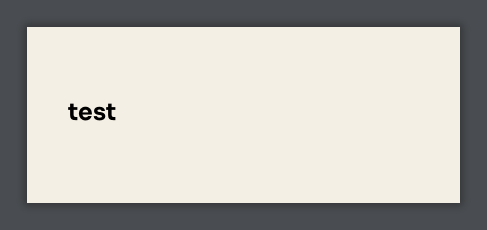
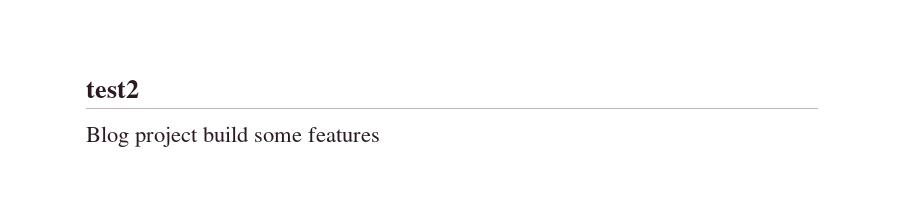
[68,103,116,121] test -> [86,80,139,98] [86,126,381,147] test2 // Blog project build some features

